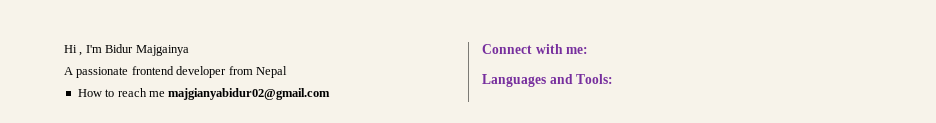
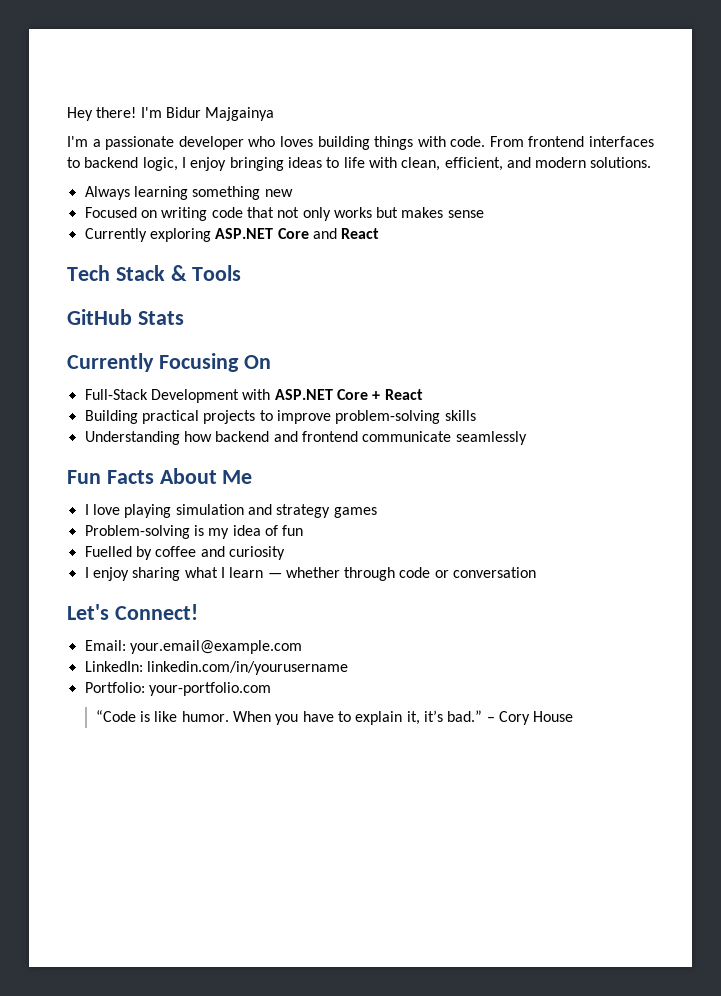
[64,45,83,56] Hi , -> [67,107,137,121] Hey there!
[64,66,287,78] [77,88,331,100] [482,44,589,54] [482,74,614,87] A passionate frontend developer from Nepal // How to reach me majgianyabidur02@gmail.com // Connect with me: // Languages and Tools: -> [67,136,654,150] [67,157,652,171] [84,186,293,200] [84,207,484,221] [84,228,380,242] [67,265,242,281] [67,309,184,325] [67,353,271,372] [84,389,423,403] [84,410,476,424] [84,431,527,445] [67,468,253,484] [84,504,377,518] [84,525,304,539] [84,546,285,560] [84,567,537,581] [67,604,198,620] [84,640,302,654] [84,661,348,675] [84,682,271,696] [95,710,574,725] I'm a passionate developer who loves building things with code. From frontend interfaces to backend logic, I enjoy bringing ideas to life with clean, efficient, and modern solutions. // Always learning something new // Focused on writing code that not only works but makes sense // Currently exploring ASP.NET Core and React // Tech Stack & Tools // GitHub Stats // Currently Focusing On // Full-Stack Development with ASP.NET Core + React // Building practical projects to improve problem-solving skills // Understanding how backend and frontend communicate seamlessly // Fun Facts About Me // I love playing simulation and strategy games // Problem-solving is my idea of fun // Fuelled by coffee and curiosity // I enjoy sharing what I learn — whether through code or conversation // Let's Connect! // Email: your.email@example.com // LinkedIn: linkedin.com/in/yourusername // Portfolio: your-portfolio.com // “Code is like humor. When you have to explain it, it’s bad.” – Cory House

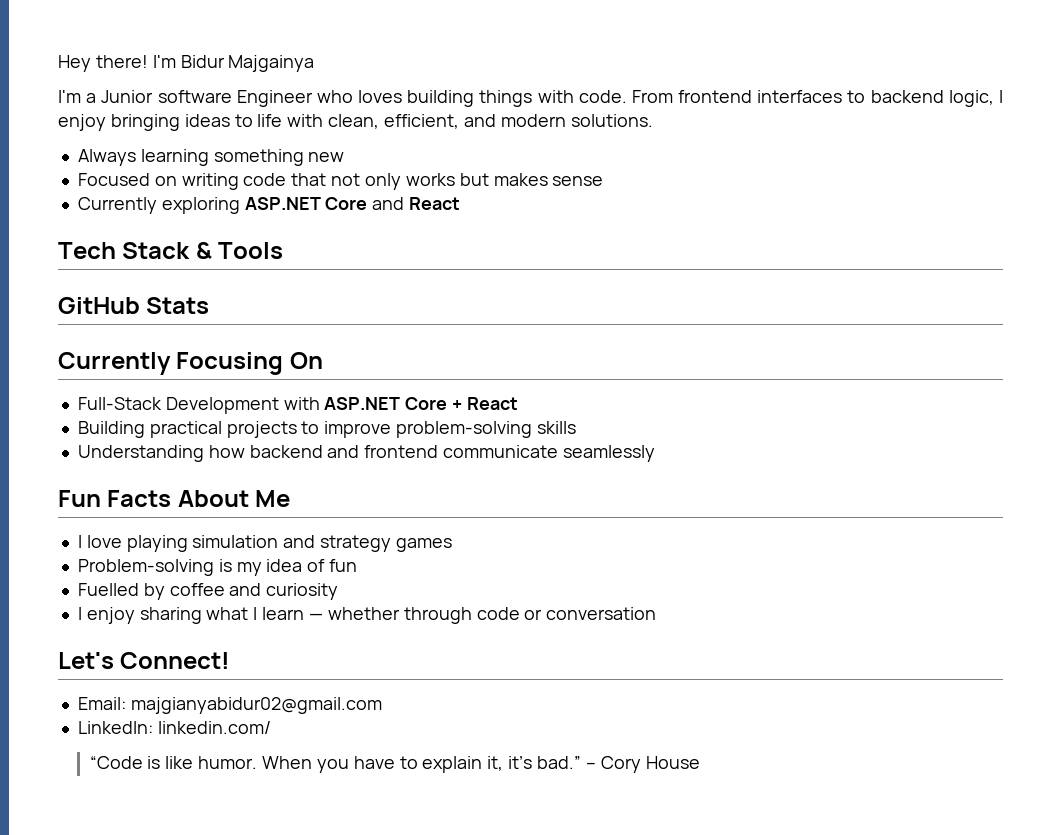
[105,136,244,150] passionate developer -> [101,90,313,107] Junior software Engineer
[129,640,302,654] your.email@example.com -> [130,697,382,714] majgianyabidur02@gmail.com
[146,661,348,675] [84,682,271,696] linkedin.com/in/yourusername // Portfolio: your-portfolio.com -> [157,721,271,734] linkedin.com/

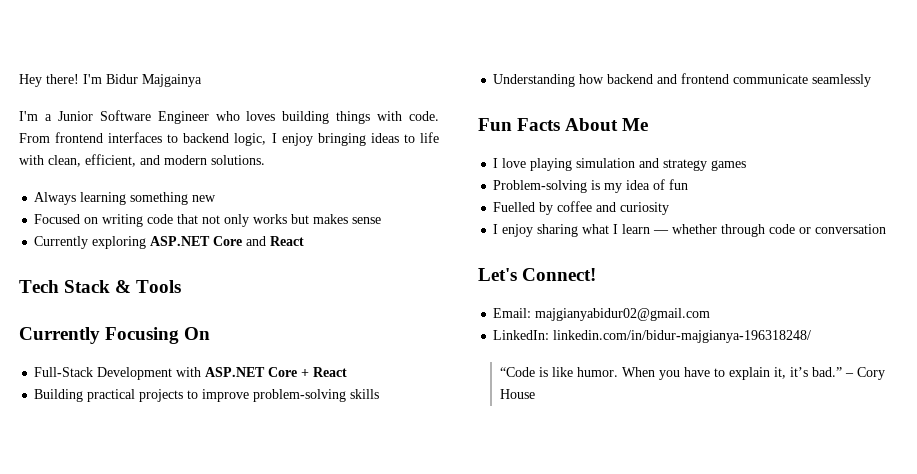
[157,90,232,103] software -> [99,110,151,121] Software
[58,297,210,314] // GitHub Stats -> (182, 286) none
[157,721,271,734] linkedin.com/ -> [553,330,812,343] linkedin.com/in/bidur-majgianya-196318248/

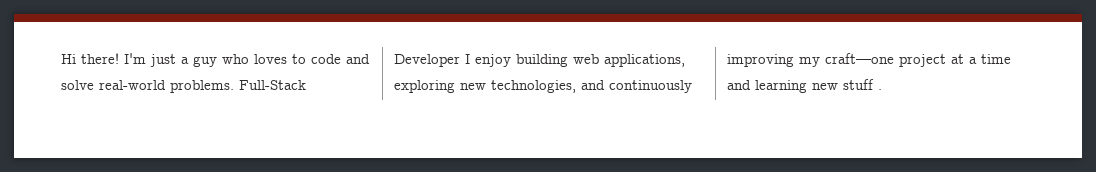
[19,74,42,87] Hey -> [61,54,76,64] Hi
[106,74,202,87] [19,110,439,124] [19,132,439,146] [19,154,265,167] [34,192,217,205] [34,214,382,227] [34,236,305,249] [19,280,182,293] [19,327,211,344] [34,367,348,380] [34,389,380,402] [493,73,872,87] [478,118,649,131] [493,158,747,171] [493,179,689,193] [493,201,670,215] [493,224,887,237] [478,268,597,281] [493,308,711,321] [493,330,812,343] [499,367,885,380] [499,389,535,399] Bidur Majgainya // I'm a Junior Software Engineer who loves building things with code. From frontend interfaces to backend logic, I enjoy bringing ideas to life with clean, efficient, and modern solutions. // Always learning something new // Focused on writing code that not only works but makes sense // Currently exploring ASP.NET Core and React // Tech Stack & Tools // Currently Focusing On // Full-Stack Development with ASP.NET Core + React // Building practical projects to improve problem-solving skills // Understanding how backend and frontend communicate seamlessly // Fun Facts About Me // I love playing simulation and strategy games // Problem-solving is my idea of fun // Fuelled by coffee and curiosity // I enjoy sharing what I learn — whether through code or conversation // Let's Connect! // Email: majgianyabidur02@gmail.com // LinkedIn: linkedin.com/in/bidur-majgianya-196318248/ // “Code is like humor. When you have to explain it, it’s bad.” – Cory House -> [150,54,370,67] [61,80,306,93] [394,54,685,67] [394,80,692,93] [727,53,1011,67] [727,79,882,93] just a guy who loves to code and solve real-world problems. Full-Stack Developer I enjoy building web applications, exploring new technologies, and continuously improving my craft—one project at a time and learning new stuff .

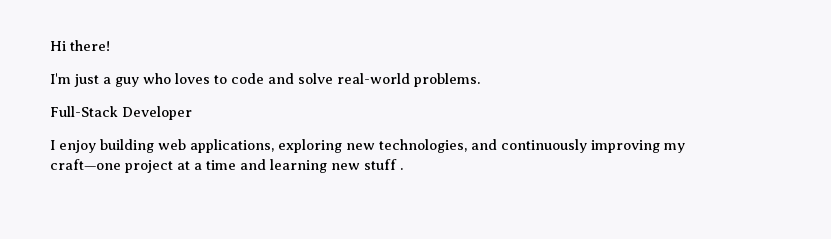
(119, 58) none -> (110, 45) //
(234, 86) none -> (480, 80) //
(460, 60) none -> (192, 113) //

